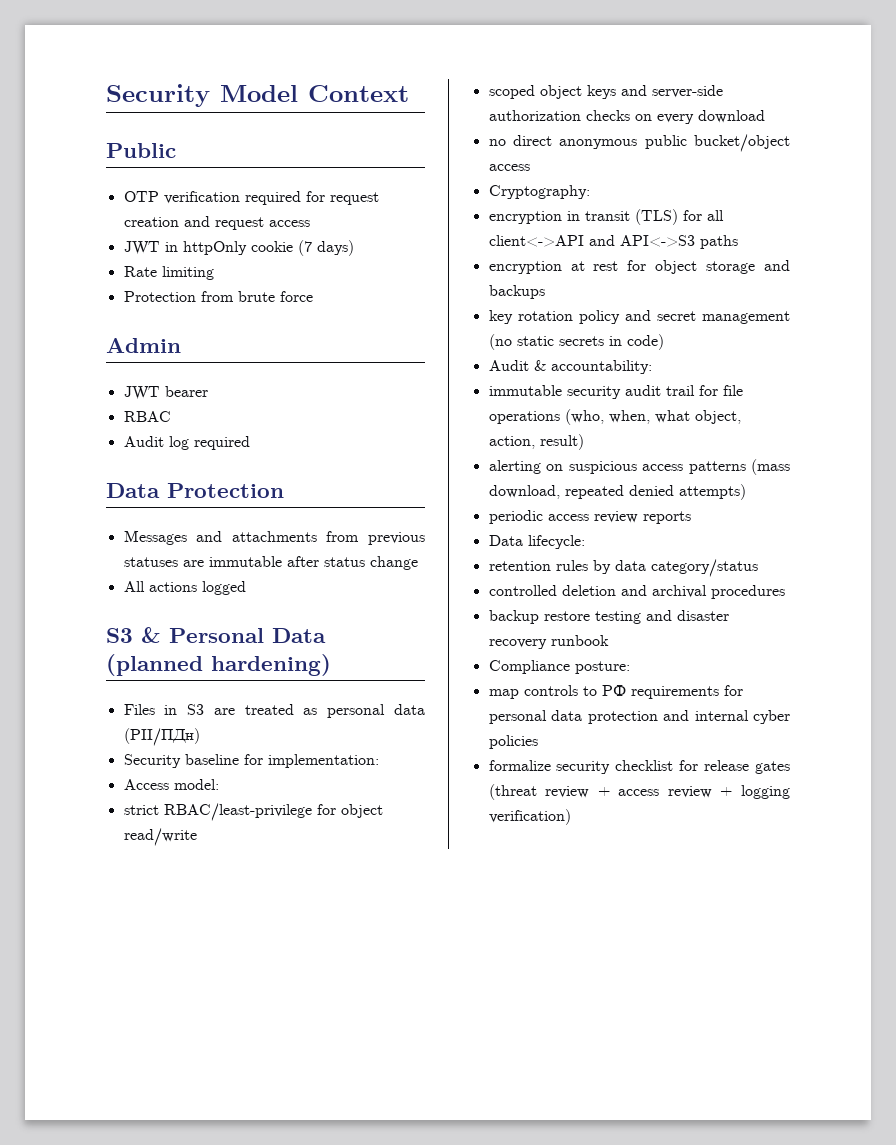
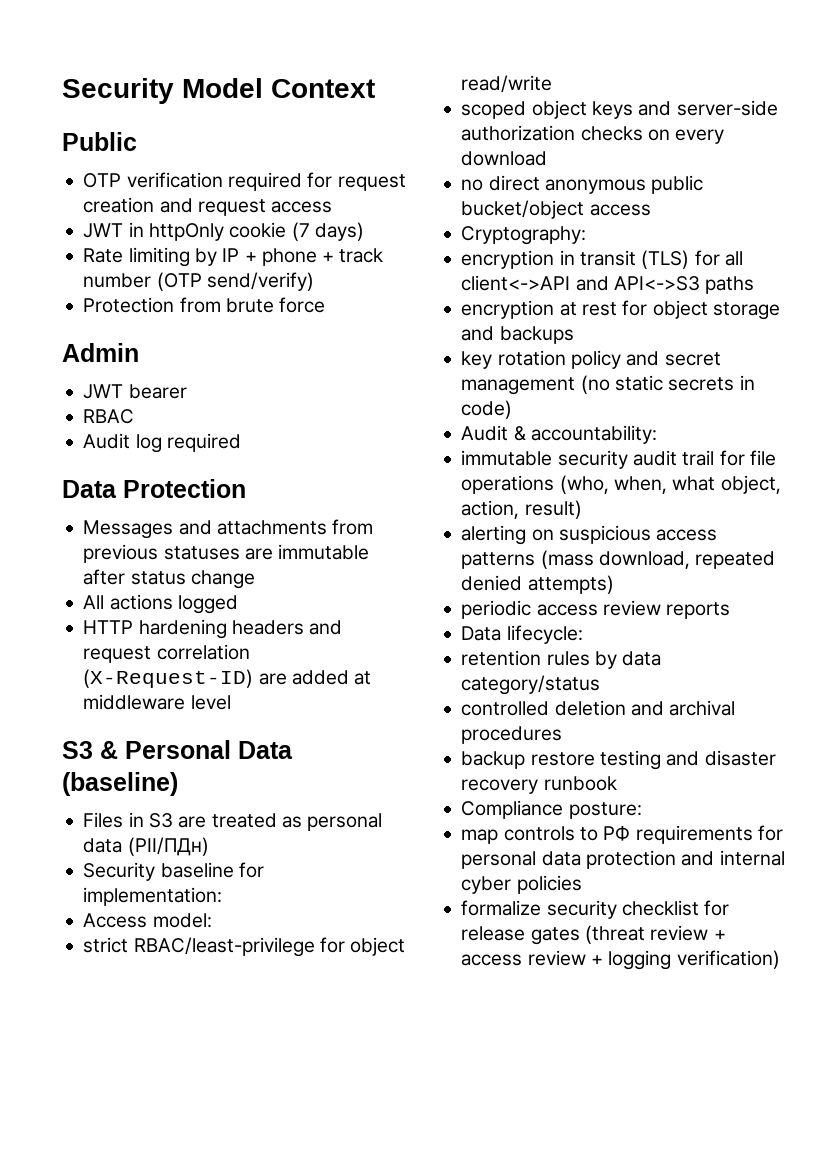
(214, 273) none -> [194,248,384,266] [83,272,314,291] by IP + phone + track number (OTP send/verify)
(246, 588) none -> [83,619,343,639] [83,644,250,663] [83,669,372,688] [83,694,231,710] // HTTP hardening headers and request correlation (X-Request-ID) are added at middleware level
[106,654,331,676] (planned hardening) -> [62,772,178,796] (baseline)

